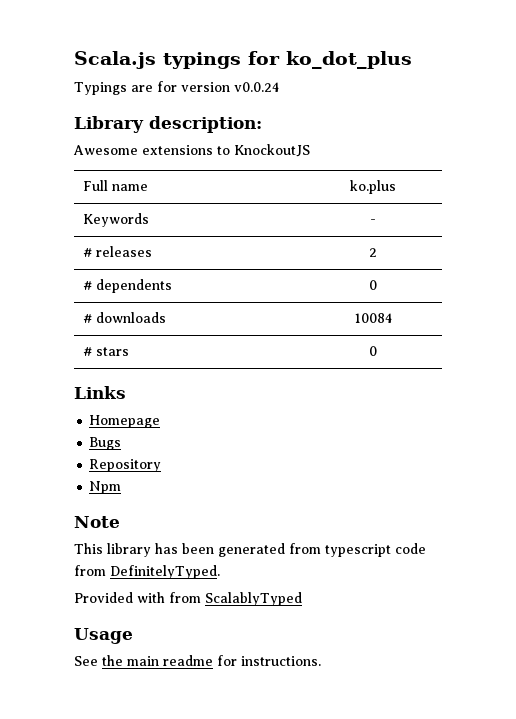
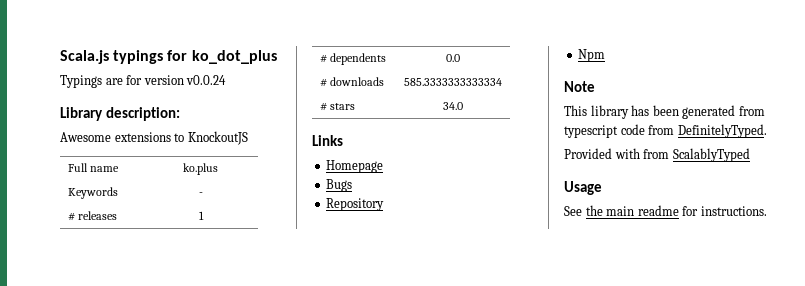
[369,248,377,257] 2 -> [198,211,204,220] 1
[369,280,377,290] 0 -> [445,54,460,62] 0.0
[354,313,392,323] 10084 -> [403,78,502,86] 585.3333333333334
[369,346,377,356] 0 -> [442,102,463,110] 34.0

